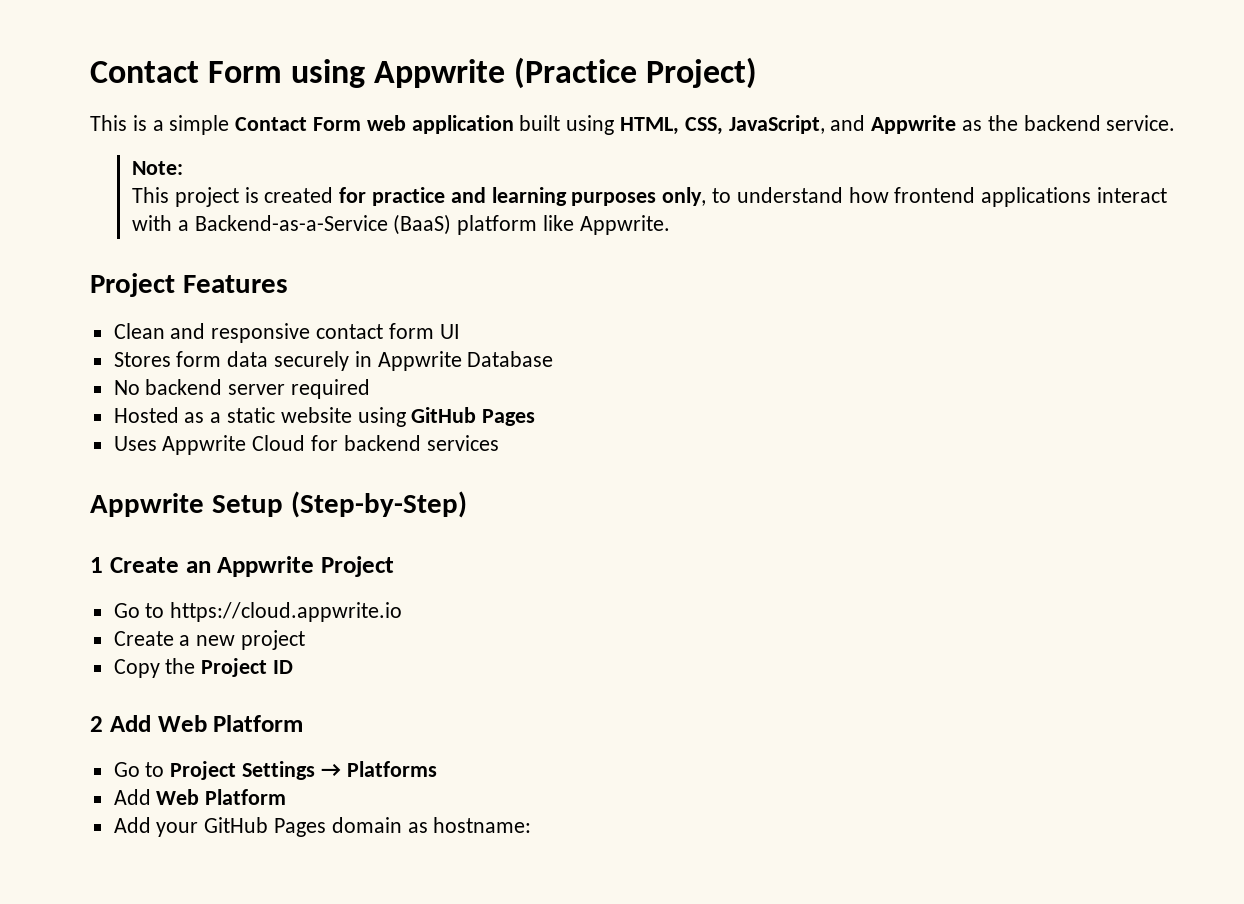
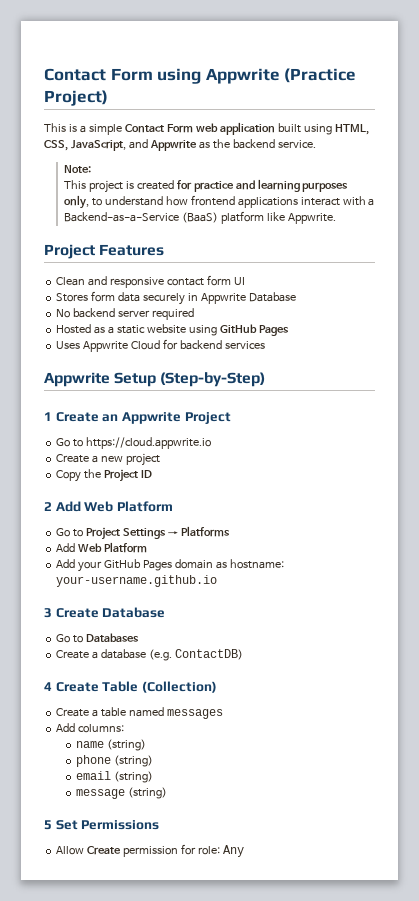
(532, 825) none -> [56,575,218,587] [44,607,166,618] [56,633,140,643] [56,649,243,661] [44,681,217,693] [56,707,223,719] [56,723,125,733] [75,739,146,751] [75,755,153,767] [75,771,153,783] [75,787,167,799] [44,820,160,830] [56,844,244,857] your-username.github.io // 3 Create Database // Go to Databases // Create a database (e.g. ContactDB) // 4 Create Table (Collection) // Create a table named messages // Add columns: // name (string) // phone (string) // email (string) // message (string) // 5 Set Permissions // Allow Create permission for role: Any

